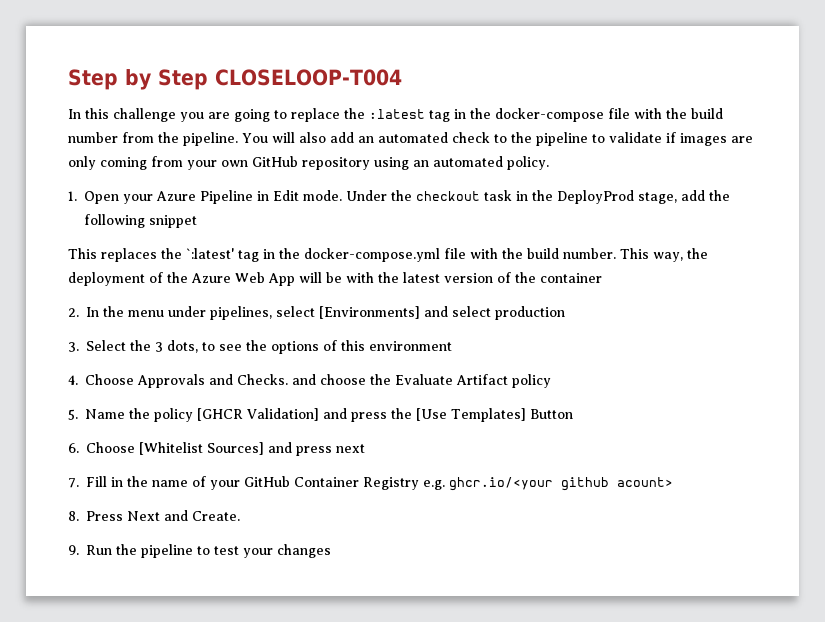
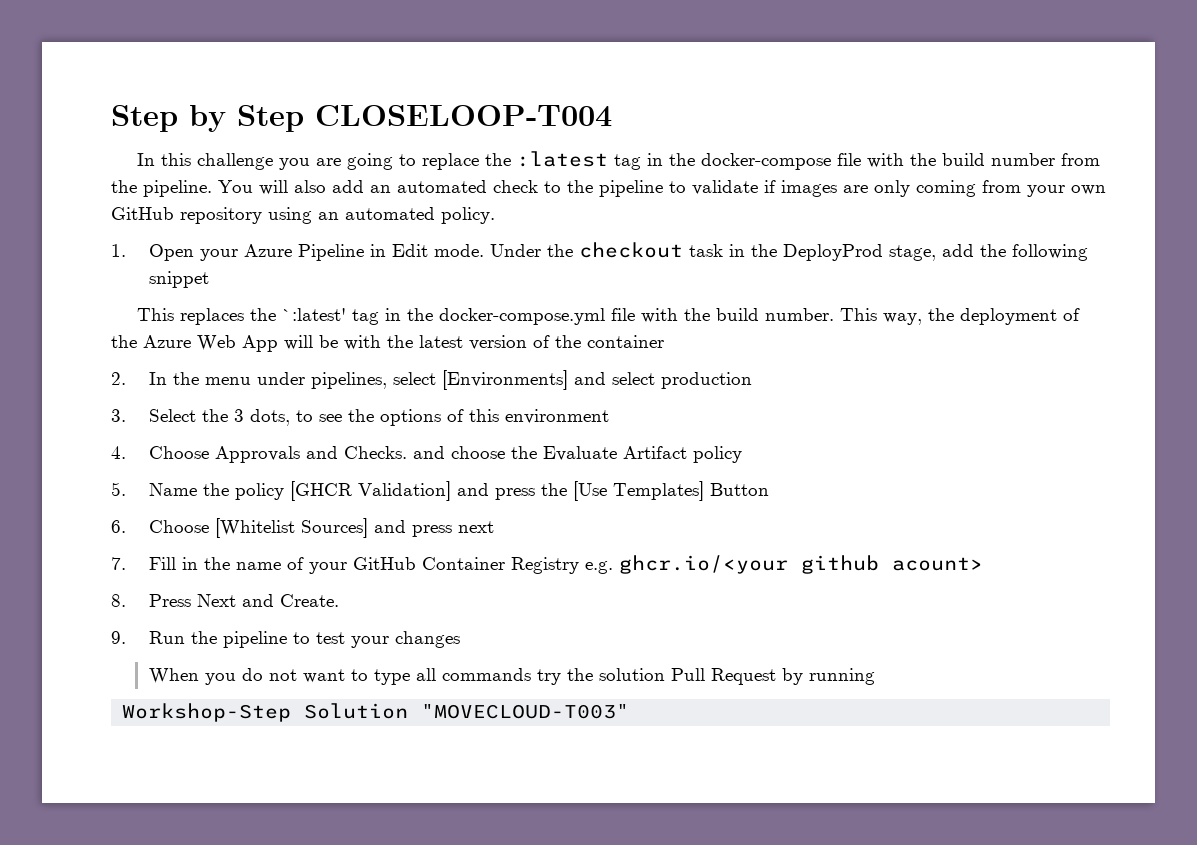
(331, 551) none -> [148,668,875,685] [122,703,630,722] // When you do not want to type all commands try the solution Pull Request by running // Workshop-Step Solution "MOVECLOUD-T003"

